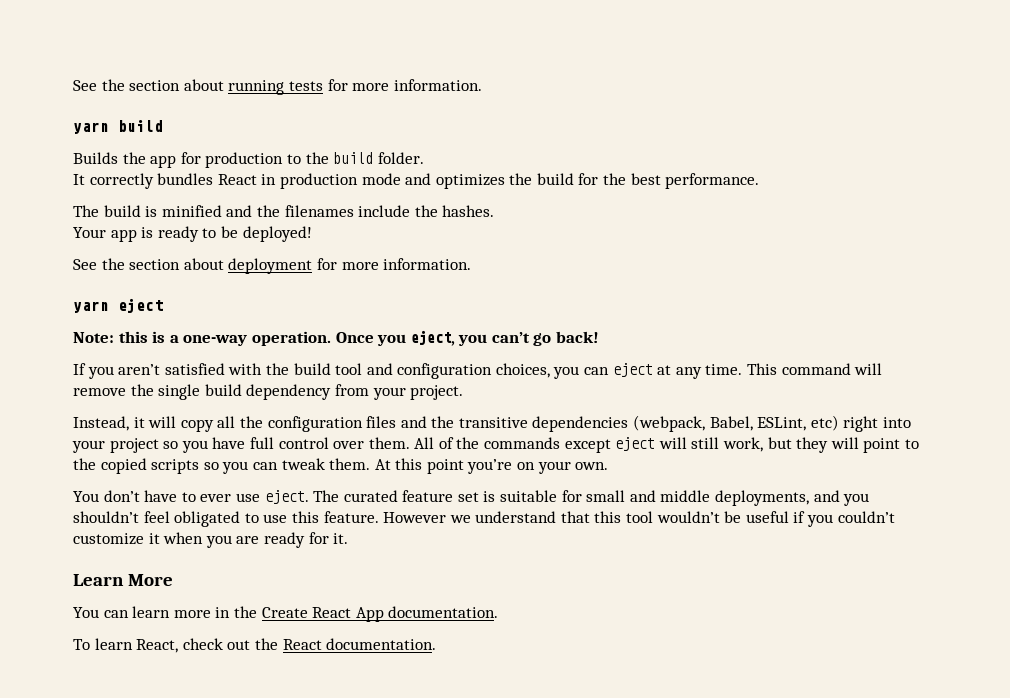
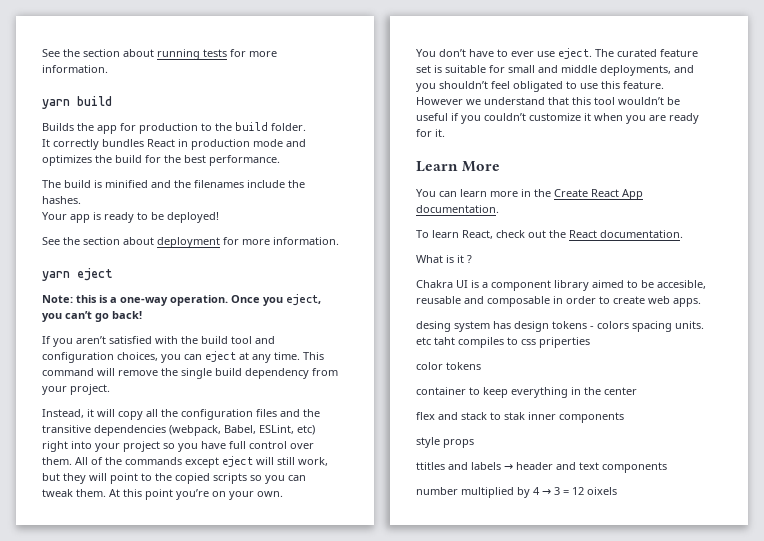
(437, 644) none -> [416,255,472,263] [416,280,706,291] [416,296,701,307] [416,321,704,332] [416,337,590,348] [416,362,481,370] [416,387,637,398] [416,412,624,423] [416,437,474,448] [416,462,667,473] [416,487,617,498] // What is it ? // Chakra UI is a component library aimed to be accesible, reusable and composable in order to create web apps. // desing system has design tokens - colors spacing units. etc taht compiles to css priperties // color tokens // container to keep everything in the center // flex and stack to stak inner components // style props // ttitles and labels → header and text components // number multiplied by 4 → 3 = 12 oixels

